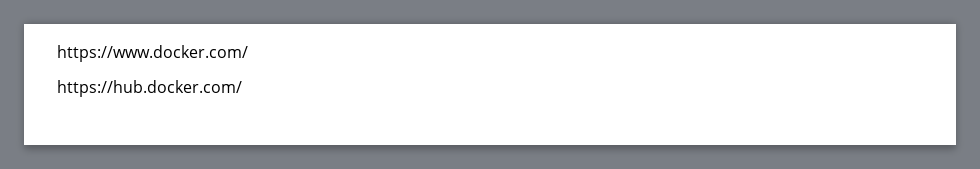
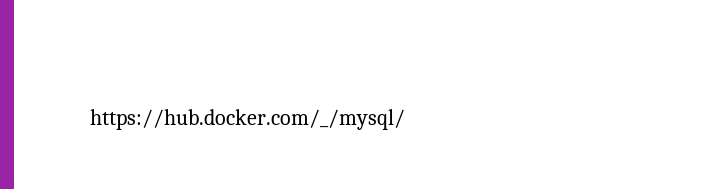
[57,45,248,62] [57,80,242,97] https://www.docker.com/ // https://hub.docker.com/ -> [90,109,405,130] https://hub.docker.com/_/mysql/

